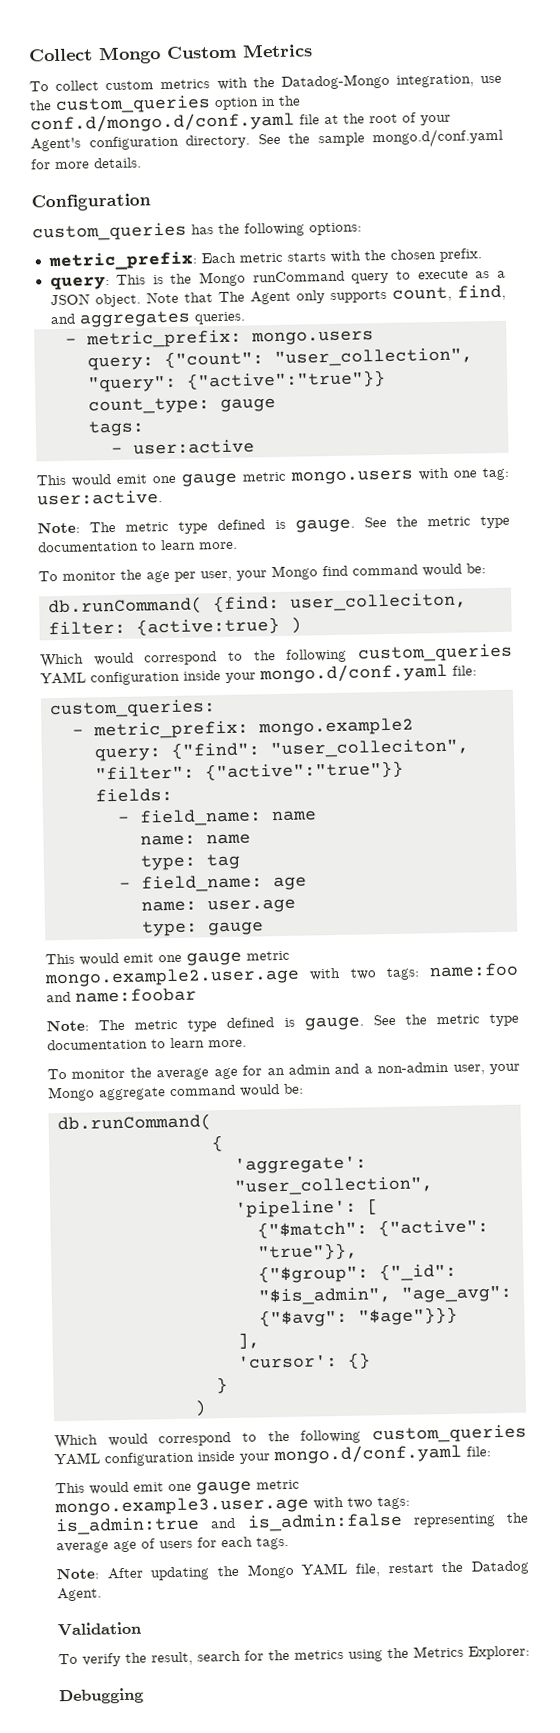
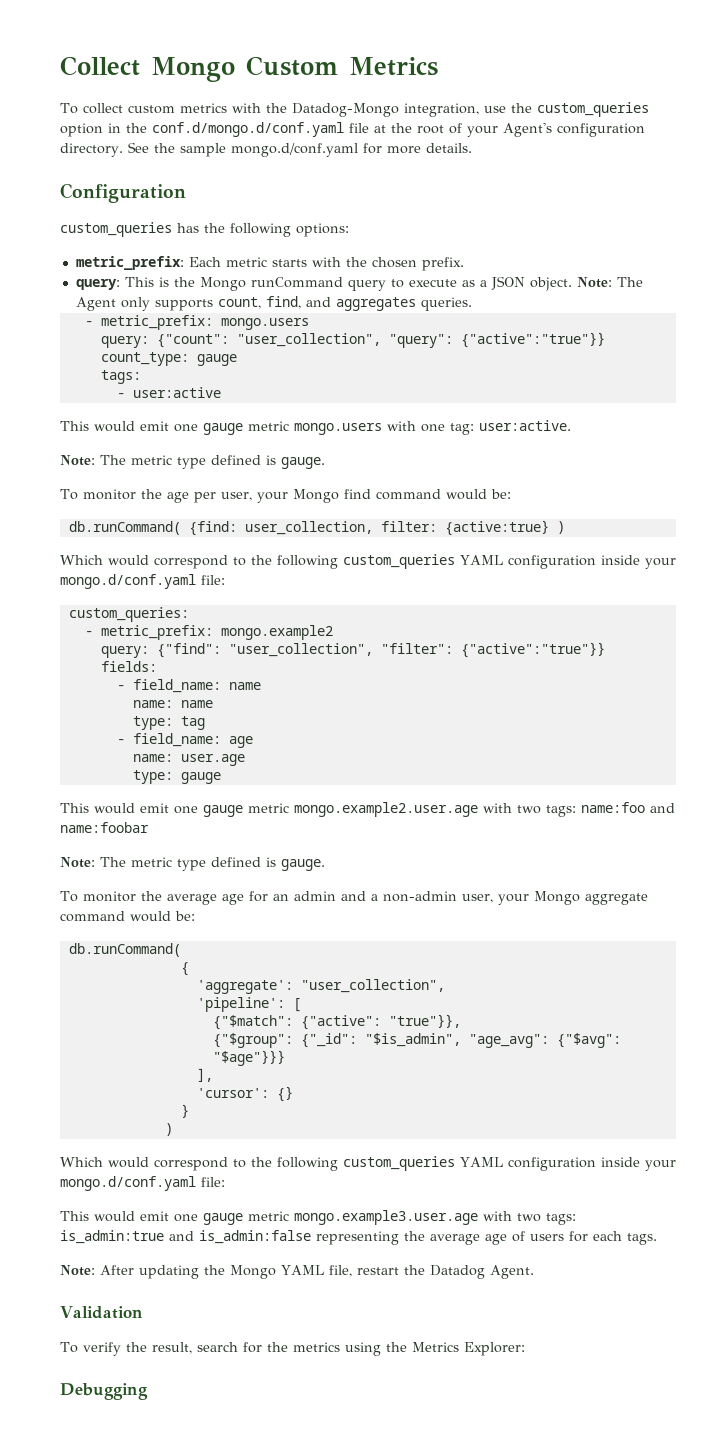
[145,291,213,304] Note that -> [576,277,612,288] Note:
[363,515,511,529] [38,539,238,553] See the metric type documentation to learn more. -> (325, 463) none
[290,592,467,612] user_colleciton, -> [244,521,373,535] user_collection,
[270,738,469,759] "user_colleciton", -> [228,643,373,657] "user_collection",
[372,1013,520,1027] [47,1037,247,1051] See the metric type documentation to learn more. -> (325, 865) none

